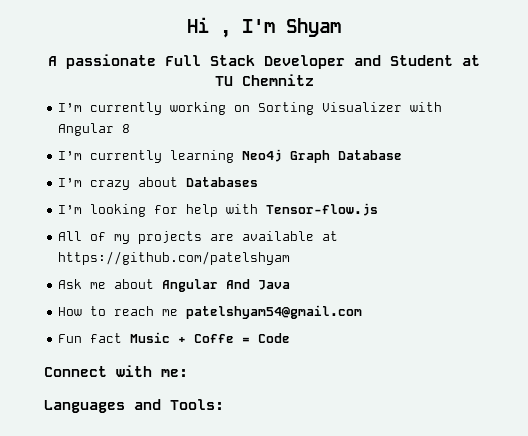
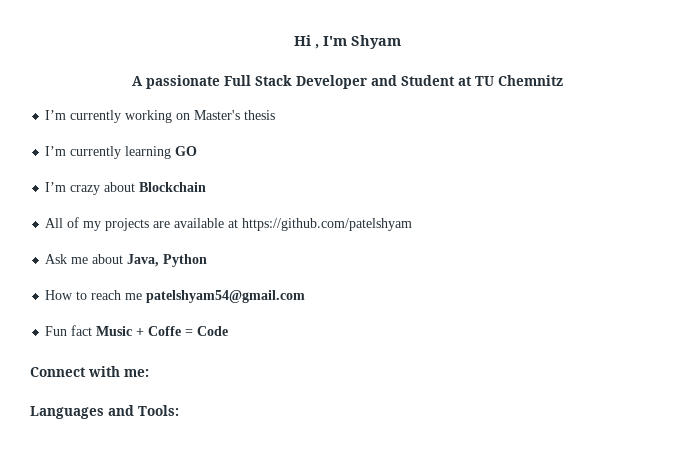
[258,102,443,115] [58,123,131,136] Sorting Visualizer with Angular 8 -> [194,110,276,120] Master's thesis
[242,149,403,163] Neo4j Graph Database -> [175,146,198,156] GO
[186,177,259,187] [58,203,379,217] Databases // I’m looking for help with Tensor-flow.js -> [139,182,207,192] Blockchain
[162,279,291,292] Angular And Java -> [127,254,208,267] Java, Python

